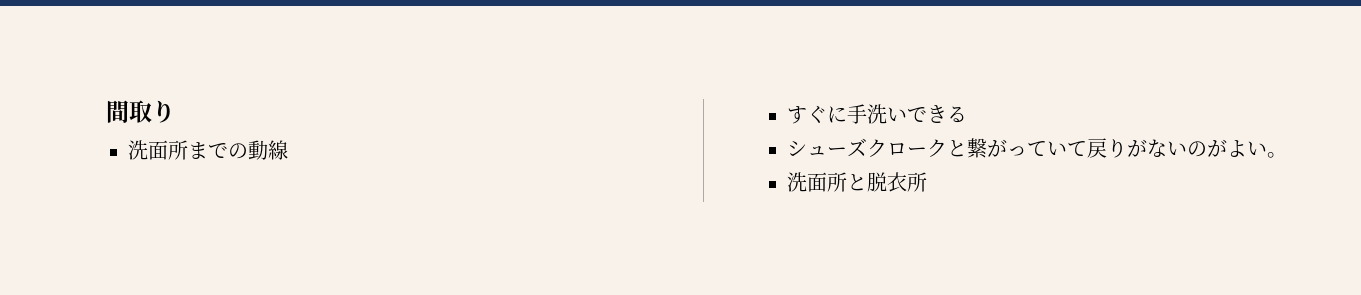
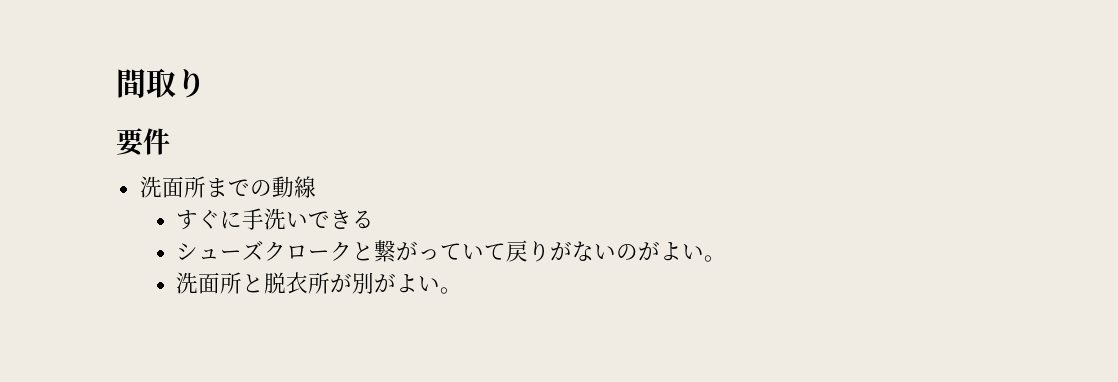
(175, 111) none -> [116,128,170,156] // 要件
(928, 182) none -> [329,272,462,294] が別がよい。

